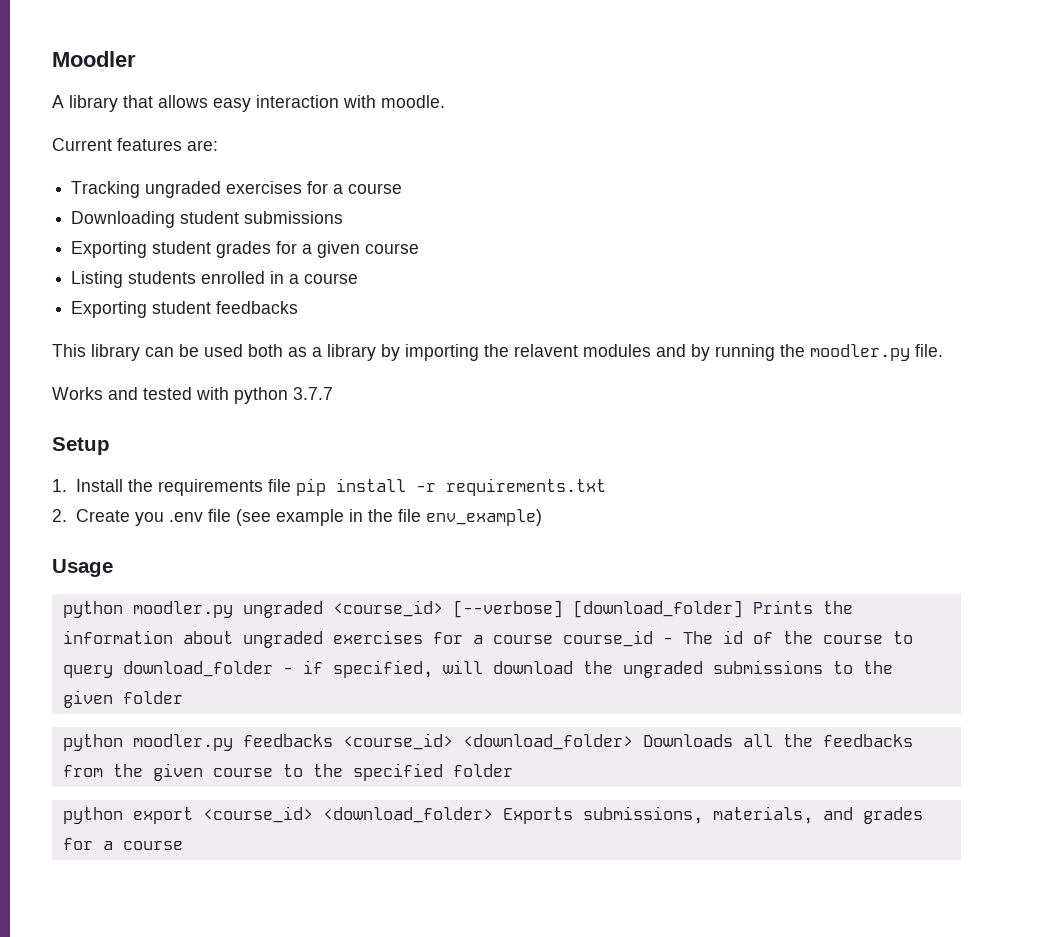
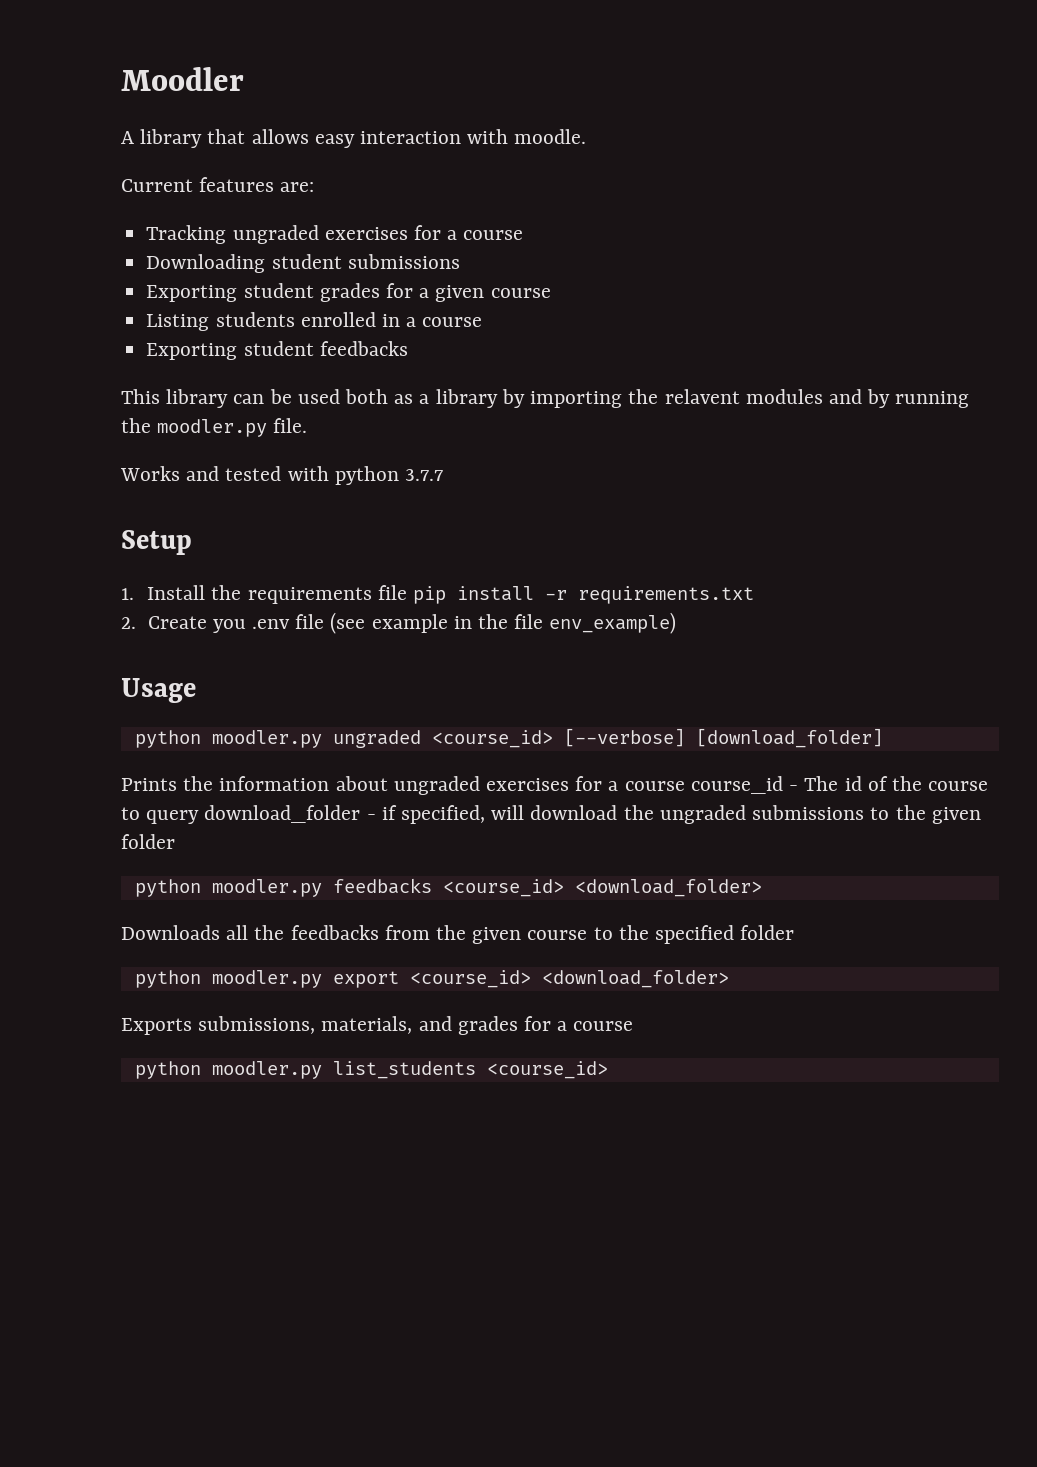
(743, 609) none -> (883, 738) //
(633, 742) none -> (762, 888) //
(123, 815) none -> [211,970,322,988] moodler.py
(493, 815) none -> (729, 979) //
(183, 845) none -> [134,1061,608,1079] // python moodler.py list_students <course_id>

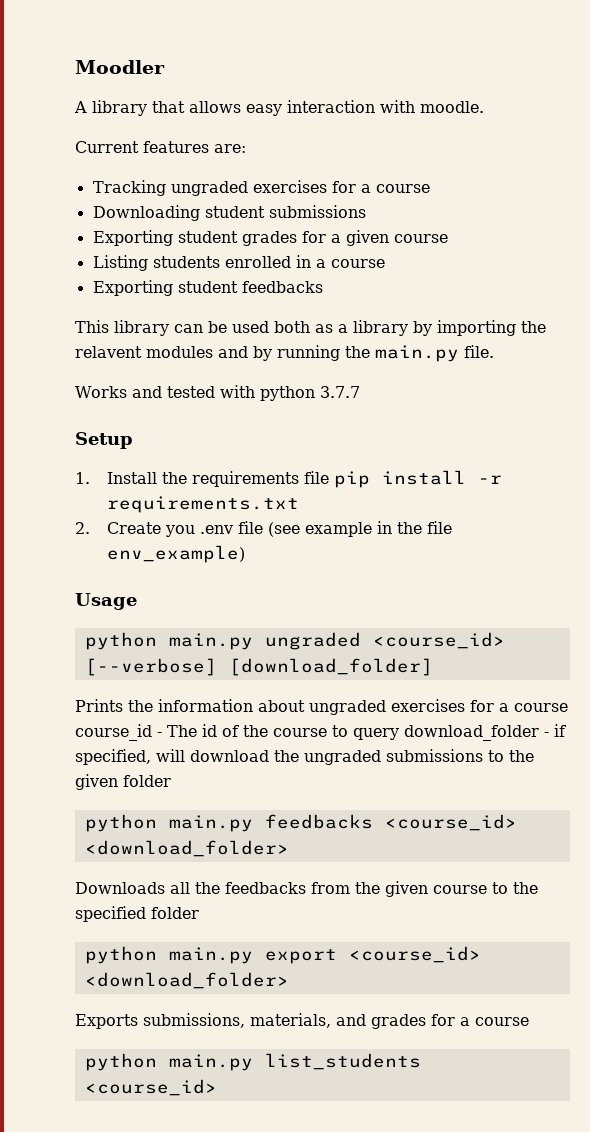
[157,419,268,437] moodler.py -> [375,345,459,362] main.py
[211,730,322,748] moodler.py -> [168,633,253,650] main.py
[211,879,322,897] moodler.py -> [168,815,253,832] main.py
[211,970,322,988] moodler.py -> [168,947,253,964] main.py
[211,1061,322,1079] moodler.py -> [168,1054,253,1071] main.py

